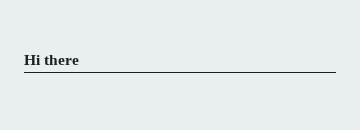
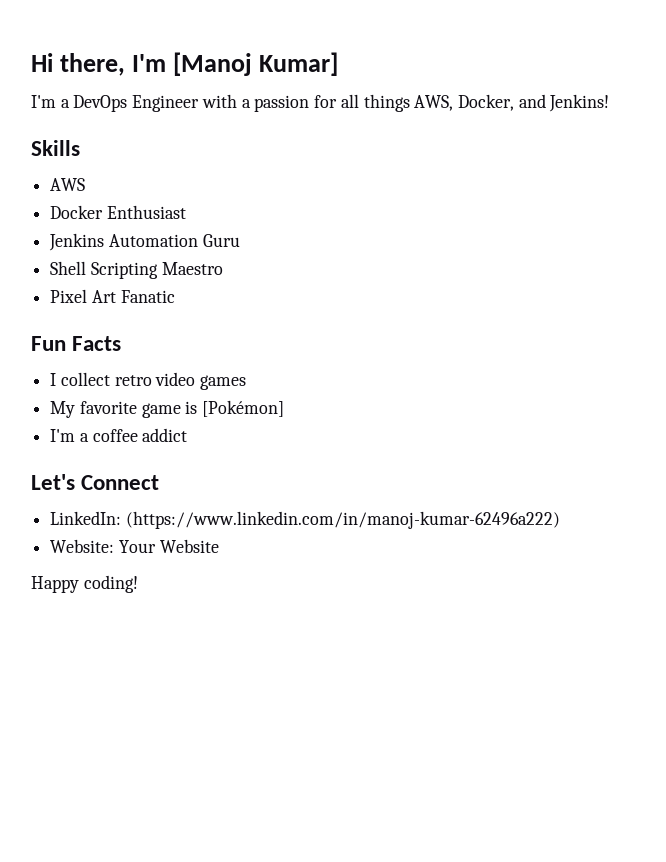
[44,55,80,65] there -> [59,52,338,76] [31,94,610,112] [31,140,80,156] [50,178,86,191] [50,205,186,219] [49,233,240,251] [50,261,223,279] [50,289,175,303] [31,336,122,351] [50,372,247,390] [50,400,285,418] [50,428,188,442] [31,474,160,490] [50,511,560,529] [50,539,219,553] [31,575,138,593] there, I'm [Manoj Kumar] // I'm a DevOps Engineer with a passion for all things AWS, Docker, and Jenkins! // Skills // AWS // Docker Enthusiast // Jenkins Automation Guru // Shell Scripting Maestro // Pixel Art Fanatic // Fun Facts // I collect retro video games // My favorite game is [Pokémon] // I'm a coffee addict // Let's Connect // LinkedIn: (https://www.linkedin.com/in/manoj-kumar-62496a222) // Website: Your Website // Happy coding!

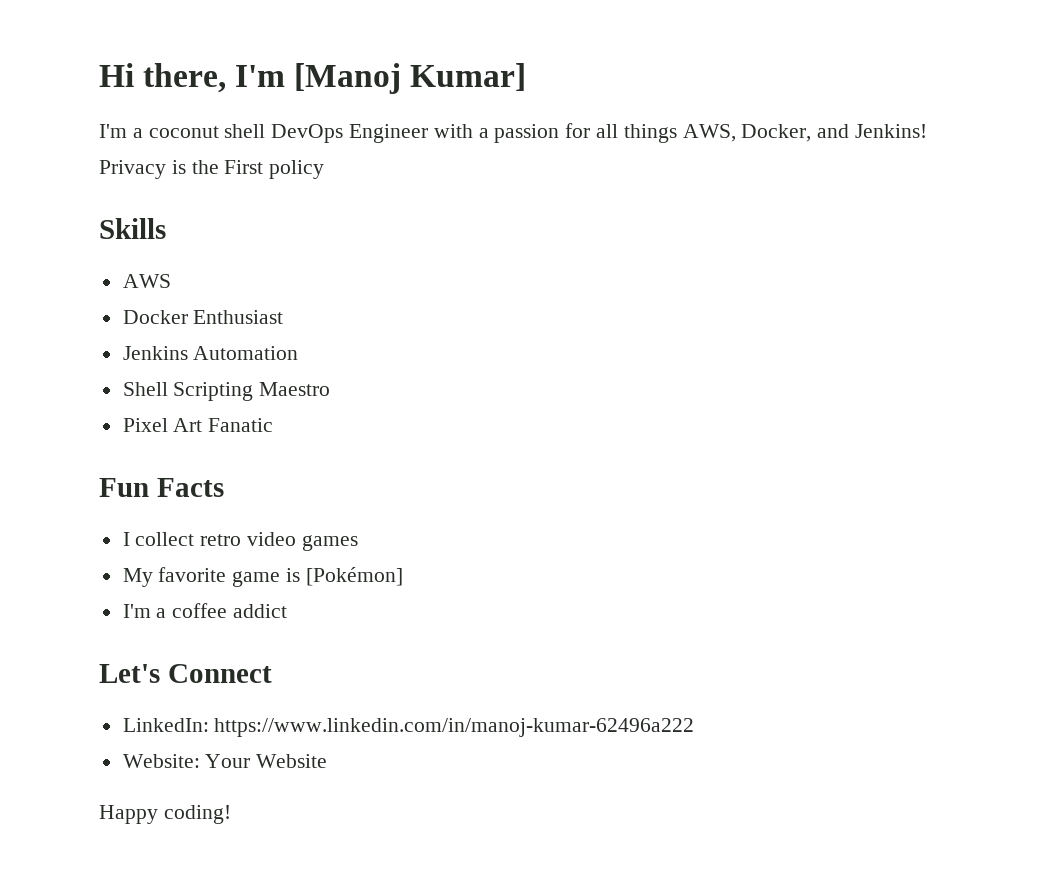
(70, 103) none -> [148,124,266,138] coconut shell
(610, 103) none -> [99,160,325,179] Privacy is the First policy
[202,234,240,247] Guru -> (299, 353) none
[125,511,560,529] (https://www.linkedin.com/in/manoj-kumar-62496a222) -> [214,718,695,737] https://www.linkedin.com/in/manoj-kumar-62496a222

